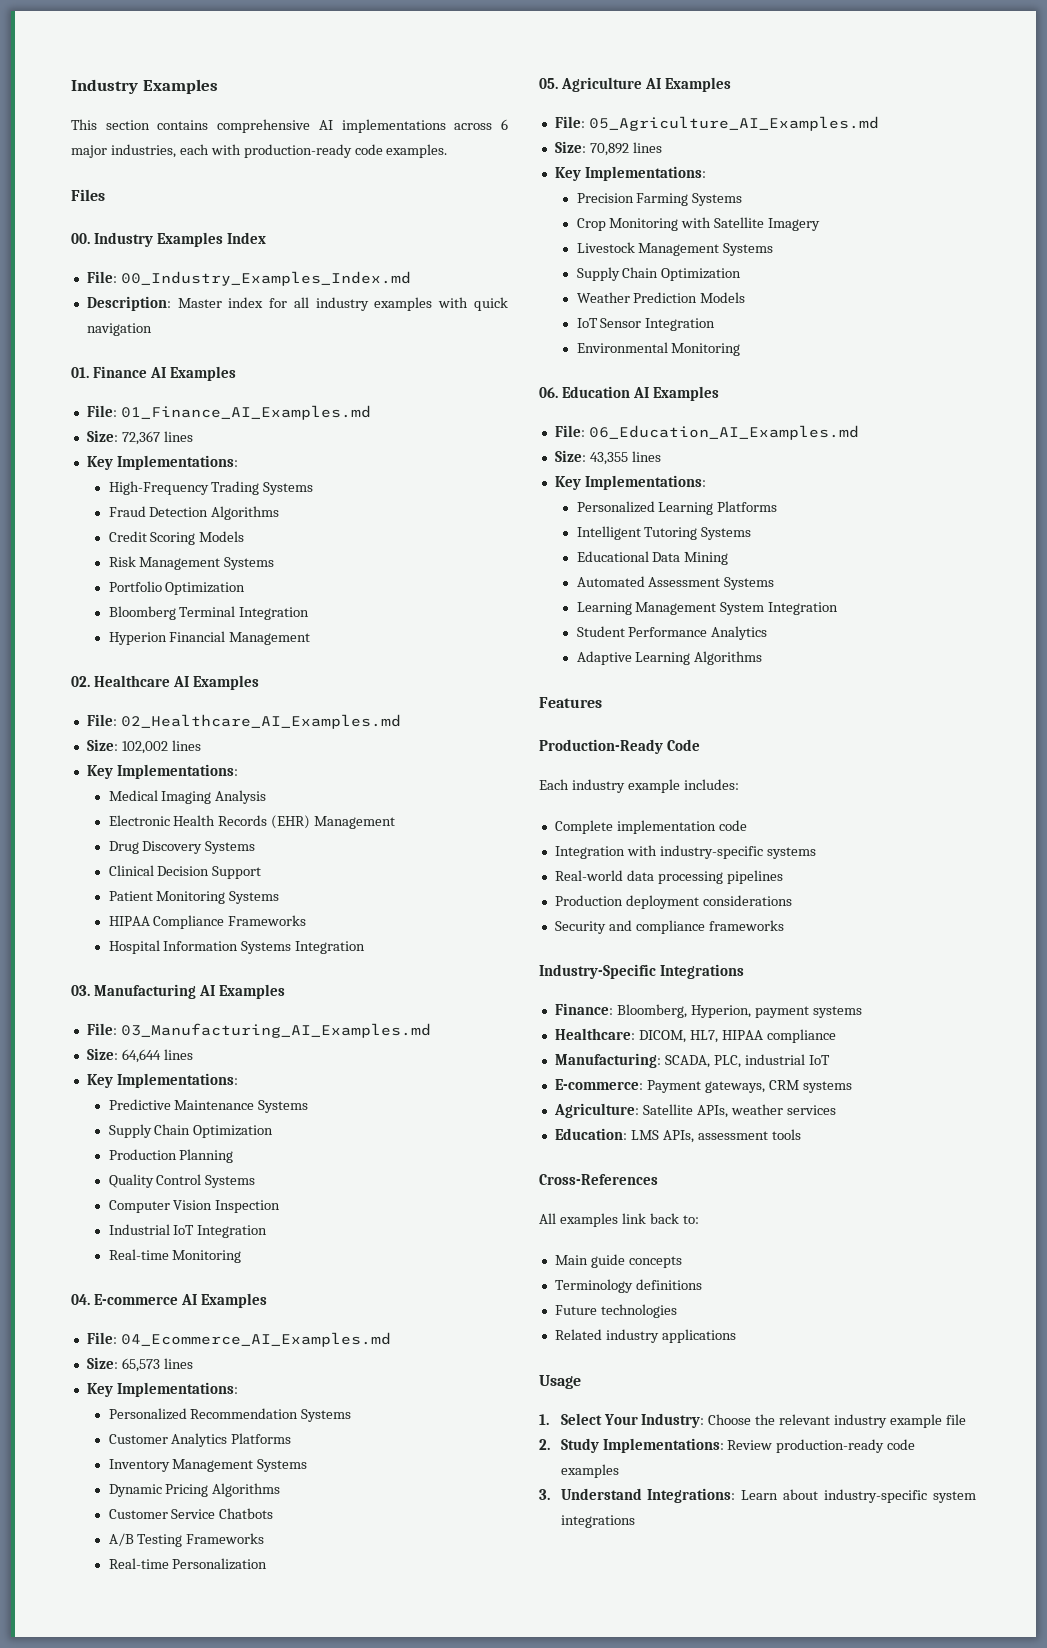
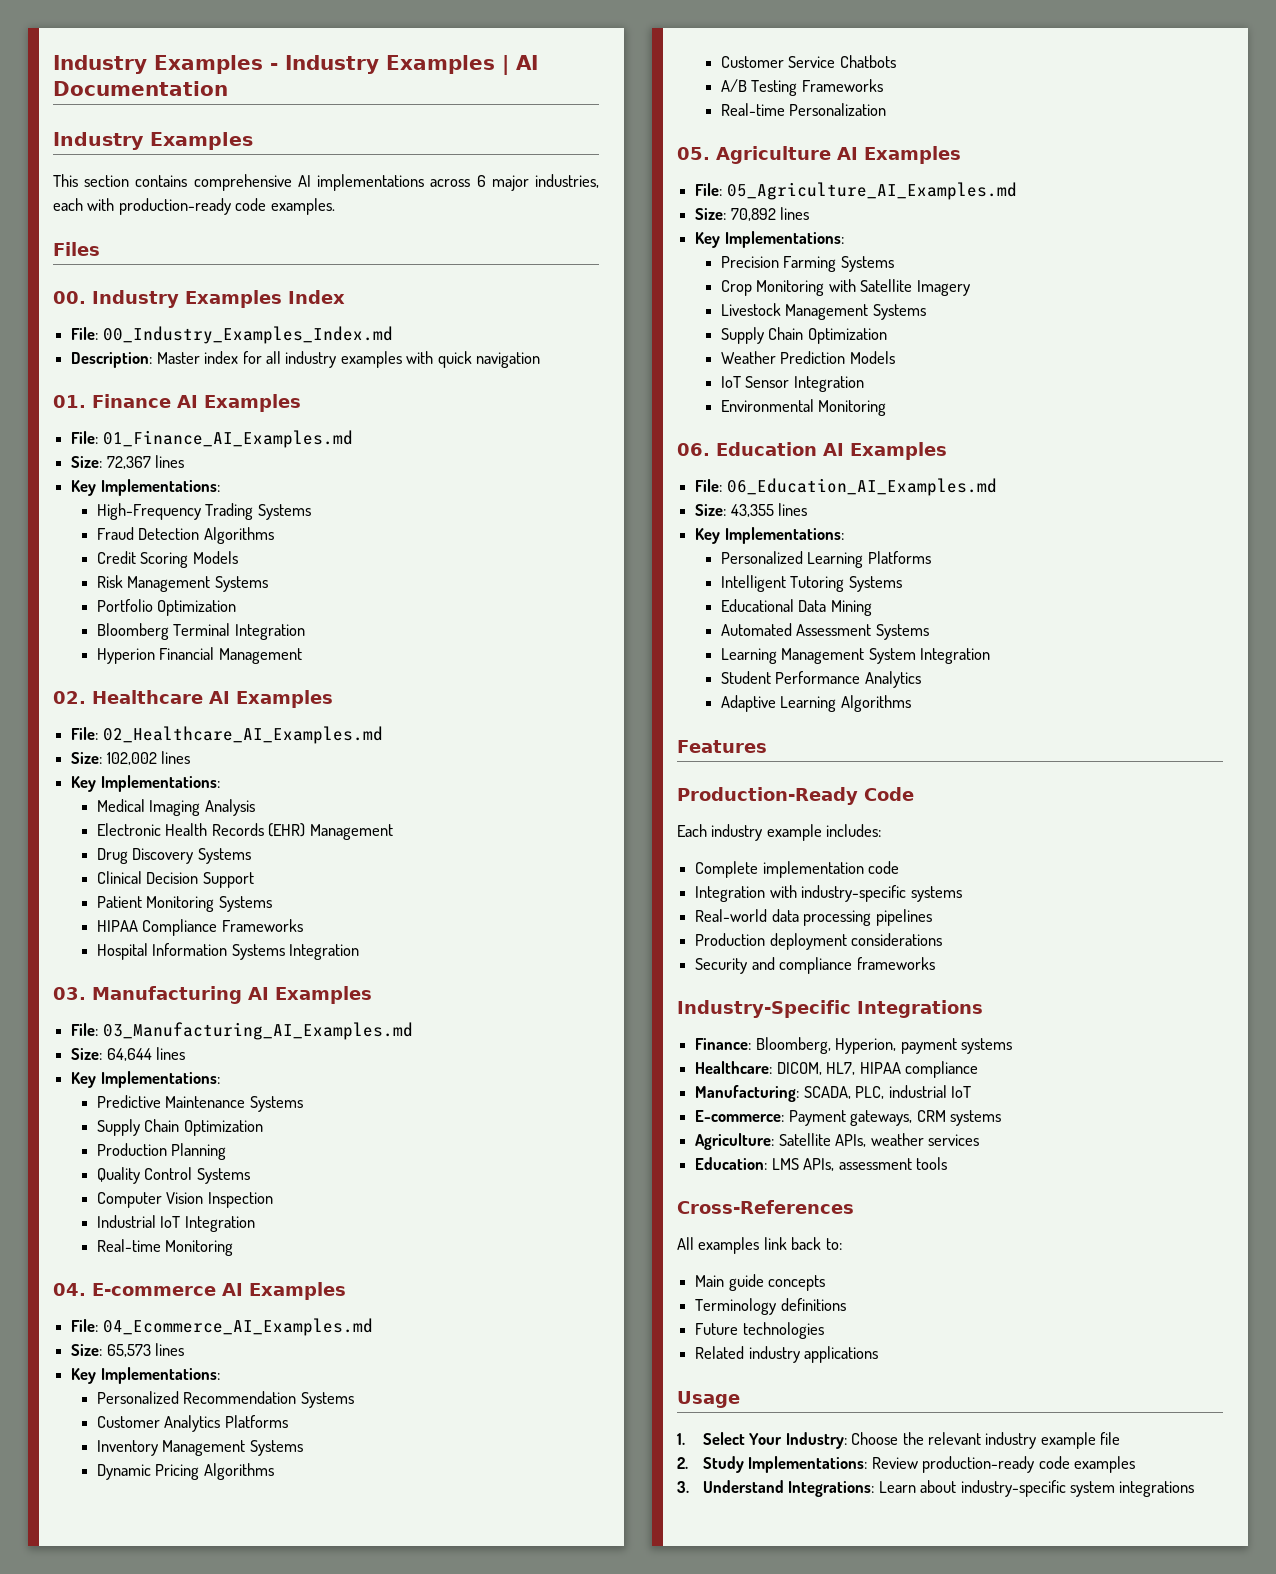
[71,79,218,94] Industry Examples -> [53,55,538,75] [53,81,228,96] [53,132,253,150] Industry Examples - Industry Examples | AI Documentation // Industry Examples

